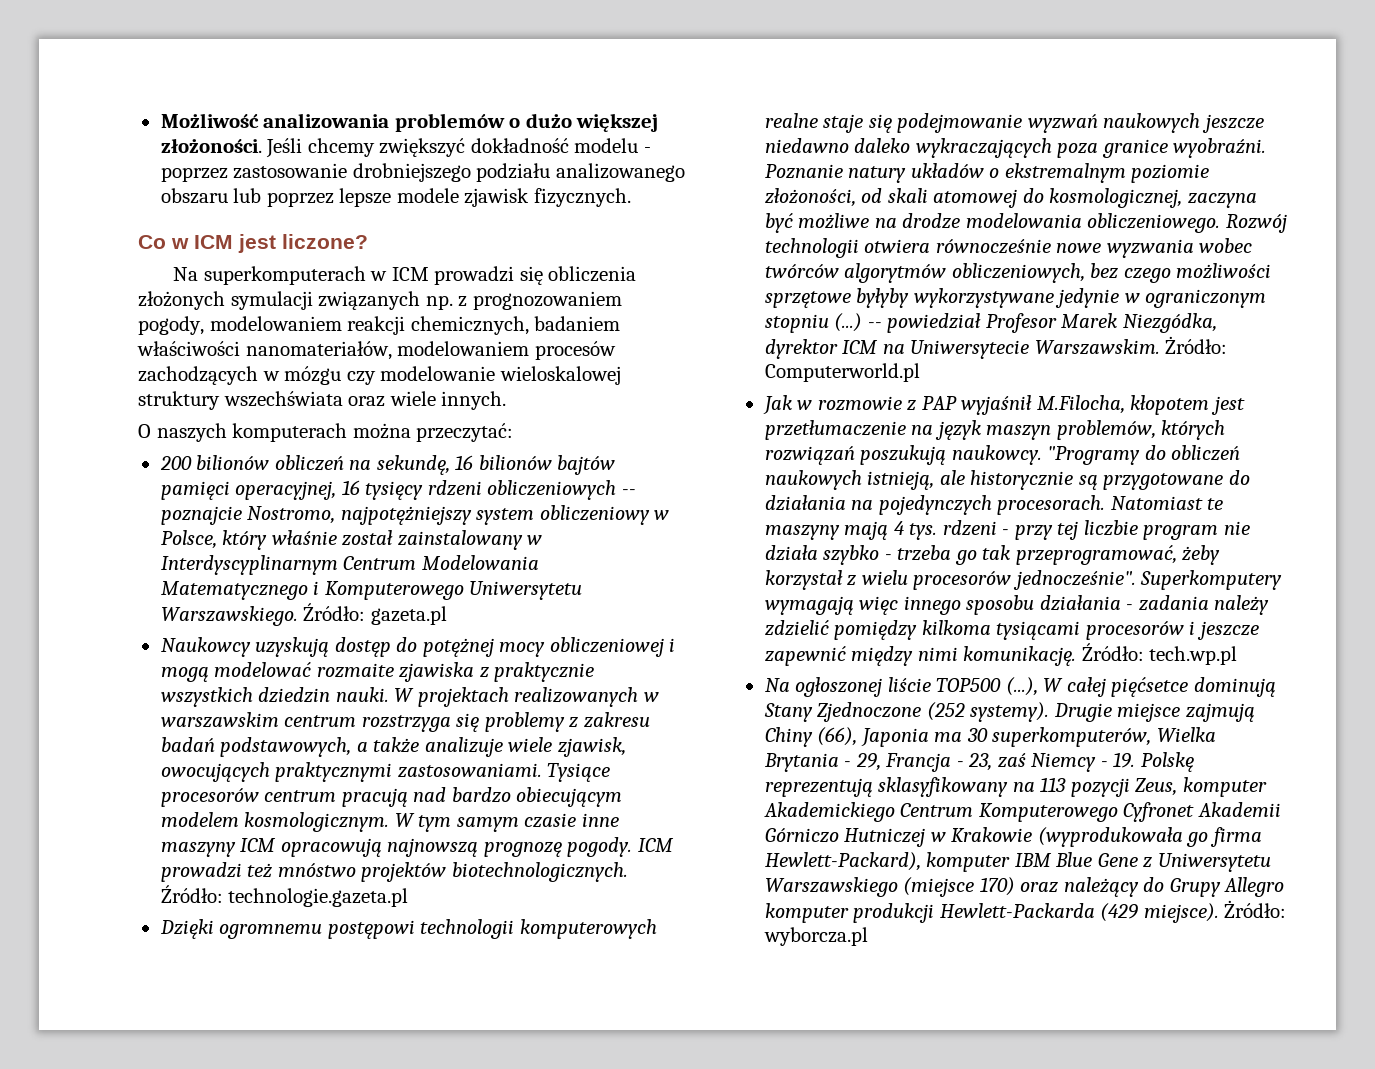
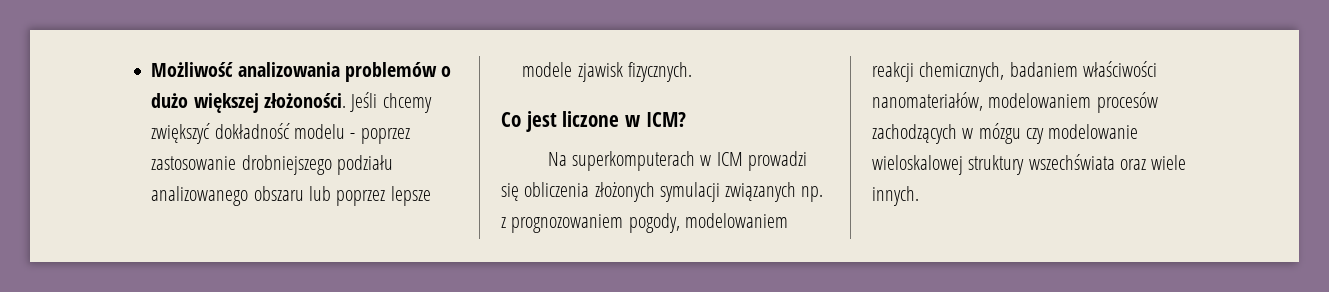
[171,234,368,253] w ICM jest liczone? -> [525,111,686,132] jest liczone w ICM?
[138,423,514,442] [159,455,616,475] [160,480,636,500] [160,505,670,525] [160,530,543,550] [160,555,539,575] [160,581,583,600] [160,603,447,626] [160,637,676,657] [160,662,595,682] [160,687,659,707] [160,712,650,732] [160,737,626,757] [160,762,611,782] [160,787,623,807] [160,812,619,832] [160,837,674,857] [160,862,628,882] [160,885,409,907] [159,919,657,939] [764,113,1264,133] [764,138,1267,158] [764,163,1210,183] [764,188,1257,208] [764,213,1287,233] [764,238,1253,258] [764,263,1272,283] [764,288,1267,308] [764,313,1217,333] [764,336,1228,359] [764,363,920,382] [762,395,1245,415] [764,420,1226,440] [764,445,1241,465] [764,470,1250,490] [764,495,1224,515] [764,520,1250,540] [764,545,1221,565] [764,570,1283,590] [764,595,1270,615] [764,620,1259,640] [764,643,1238,666] [764,677,1276,697] [763,702,1255,722] [764,727,1216,747] [763,752,1194,772] [764,777,1267,797] [763,802,1281,822] [764,827,1262,847] [764,852,1271,872] [764,877,1285,897] [764,900,1287,923] [763,927,868,946] // O naszych komputerach można przeczytać: // 200 bilionów obliczeń na sekundę, 16 bilionów bajtów pamięci operacyjnej, 16 tysięcy rdzeni obliczeniowych -- poznajcie Nostromo, najpotężniejszy system obliczeniowy w Polsce, który właśnie został zainstalowany w Interdyscyplinarnym Centrum Modelowania Matematycznego i Komputerowego Uniwersytetu Warszawskiego. Źródło: gazeta.pl // Naukowcy uzyskują dostęp do potężnej mocy obliczeniowej i mogą modelować rozmaite zjawiska z praktycznie wszystkich dziedzin nauki. W projektach realizowanych w warszawskim centrum rozstrzyga się problemy z zakresu badań podstawowych, a także analizuje wiele zjawisk, owocujących praktycznymi zastosowaniami. Tysiące procesorów centrum pracują nad bardzo obiecującym modelem kosmologicznym. W tym samym czasie inne maszyny ICM opracowują najnowszą prognozę pogody. ICM prowadzi też mnóstwo projektów biotechnologicznych. Źródło: technologie.gazeta.pl // Dzięki ogromnemu postępowi technologii komputerowych realne staje się podejmowanie wyzwań naukowych jeszcze niedawno daleko wykraczających poza granice wyobraźni. Poznanie natury układów o ekstremalnym poziomie złożoności, od skali atomowej do kosmologicznej, zaczyna być możliwe na drodze modelowania obliczeniowego. Rozwój technologii otwiera równocześnie nowe wyzwania wobec twórców algorytmów obliczeniowych, bez czego możliwości sprzętowe byłyby wykorzystywane jedynie w ograniczonym stopniu (...) -- powiedział Profesor Marek Niezgódka, dyrektor ICM na Uniwersytecie Warszawskim. Żródło: Computerworld.pl // Jak w rozmowie z PAP wyjaśnił M.Filocha, kłopotem jest przetłumaczenie na język maszyn problemów, których rozwiązań poszukują naukowcy. "Programy do obliczeń naukowych istnieją, ale historycznie są przygotowane do działania na pojedynczych procesorach. Natomiast te maszyny mają 4 tys. rdzeni - przy tej liczbie program nie działa szybko - trzeba go tak przeprogramować, żeby korzystał z wielu procesorów jednocześnie". Superkomputery wymagają więc innego sposobu działania - zadania należy zdzielić pomiędzy kilkoma tysiącami procesorów i jeszcze zapewnić między nimi komunikację. Źródło: tech.wp.pl // Na ogłoszonej liście TOP500 (...), W całej pięćsetce dominują Stany Zjednoczone (252 systemy). Drugie miejsce zajmują Chiny (66), Japonia ma 30 superkomputerów, Wielka Brytania - 29, Francja - 23, zaś Niemcy - 19. Polskę reprezentują sklasyfikowany na 113 pozycji Zeus, komputer Akademickiego Centrum Komputerowego Cyfronet Akademii Górniczo Hutniczej w Krakowie (wyprodukowała go firma Hewlett-Packard), komputer IBM Blue Gene z Uniwersytetu Warszawskiego (miejsce 170) oraz należący do Grupy Allegro komputer produkcji Hewlett-Packarda (429 miejsce). Żródło: wyborcza.pl -> (919, 196) none

